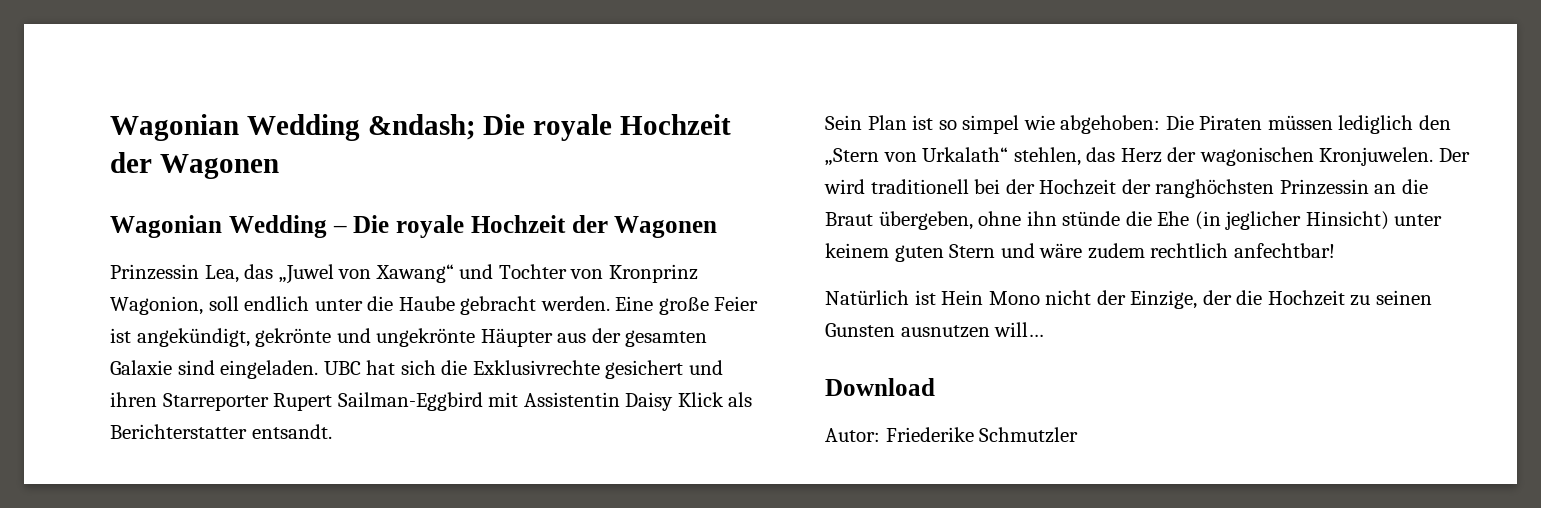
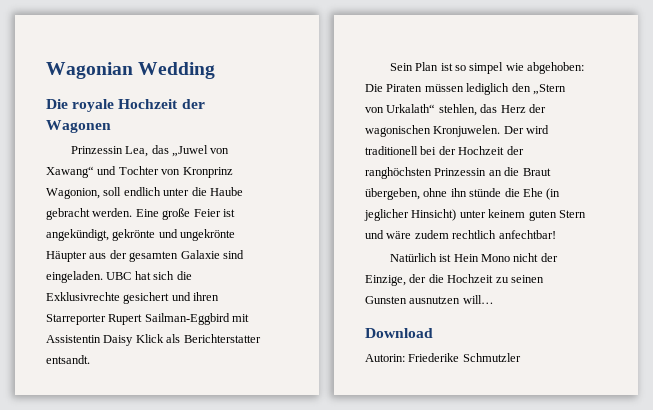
[110,114,732,141] [110,152,279,179] [110,215,347,238] Wagonian Wedding &ndash; Die royale Hochzeit der Wagonen // Wagonian Wedding – -> [46,62,216,79] Wagonian Wedding //
[825,428,880,442] Autor: -> [365,354,405,362] Autorin:

